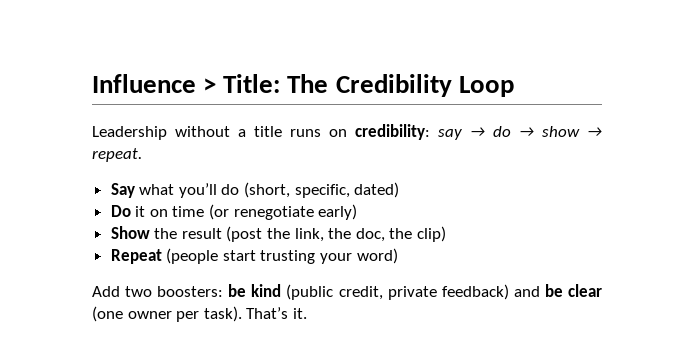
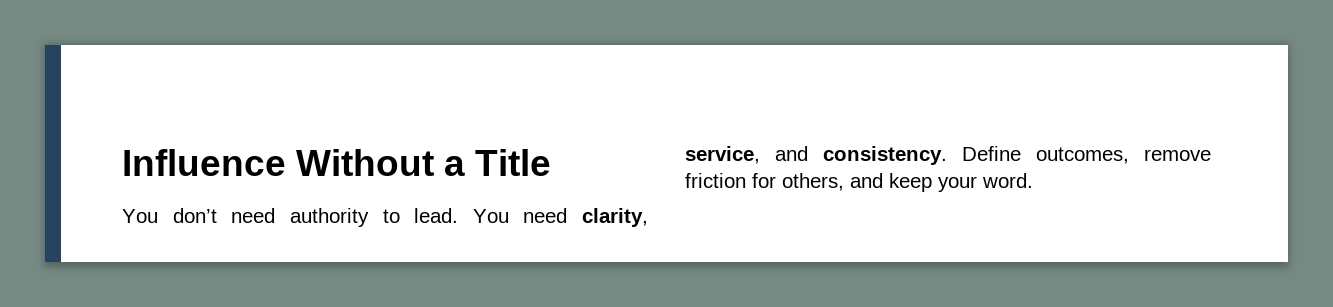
[203,74,514,97] [92,124,602,140] [92,148,142,162] [110,182,400,198] [110,204,358,220] [110,226,447,242] [110,248,398,264] [92,284,602,300] [92,306,307,322] > Title: The Credibility Loop // Leadership without a title runs on credibility: say → do → show → repeat. // Say what you’ll do (short, specific, dated) // Do it on time (or renegotiate early) // Show the result (post the link, the doc, the clip) // Repeat (people start trusting your word) // Add two boosters: be kind (public credit, private feedback) and be clear (one owner per task). That’s it. -> [296,149,551,176] [122,208,648,227] [685,146,1211,165] [685,173,1033,192] Without a Title // You don’t need authority to lead. You need clarity, service, and consistency. Define outcomes, remove friction for others, and keep your word.

